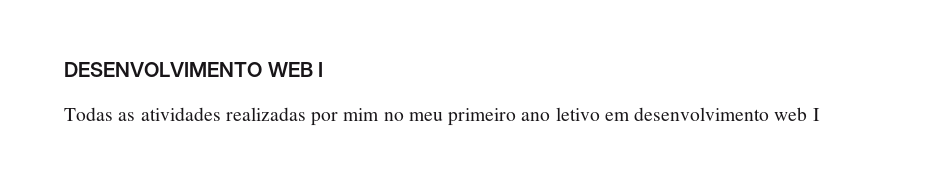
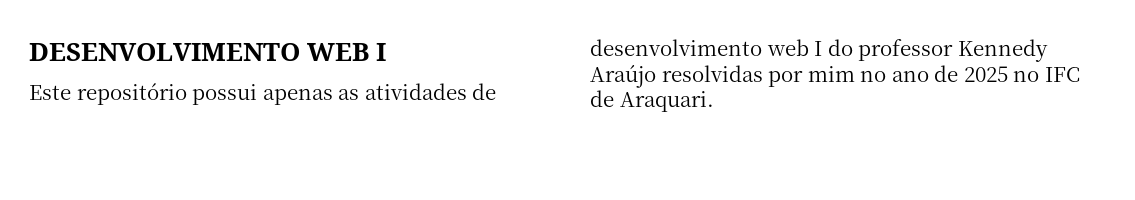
[64,107,820,126] Todas as atividades realizadas por mim no meu primeiro ano letivo em desenvolvimento web I -> [29,83,497,105] [590,39,1048,62] [590,64,1080,88] [590,90,714,112] Este repositório possui apenas as atividades de desenvolvimento web I do professor Kennedy Araújo resolvidas por mim no ano de 2025 no IFC de Araquari.

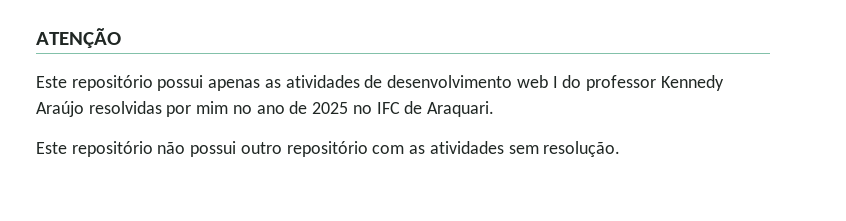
[29,43,387,61] DESENVOLVIMENTO WEB I -> [36,28,121,48] ATENÇÃO
(714, 101) none -> [36,141,621,157] // Este repositório não possui outro repositório com as atividades sem resolução.

